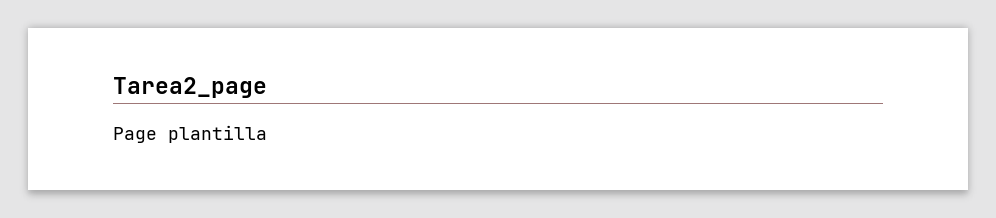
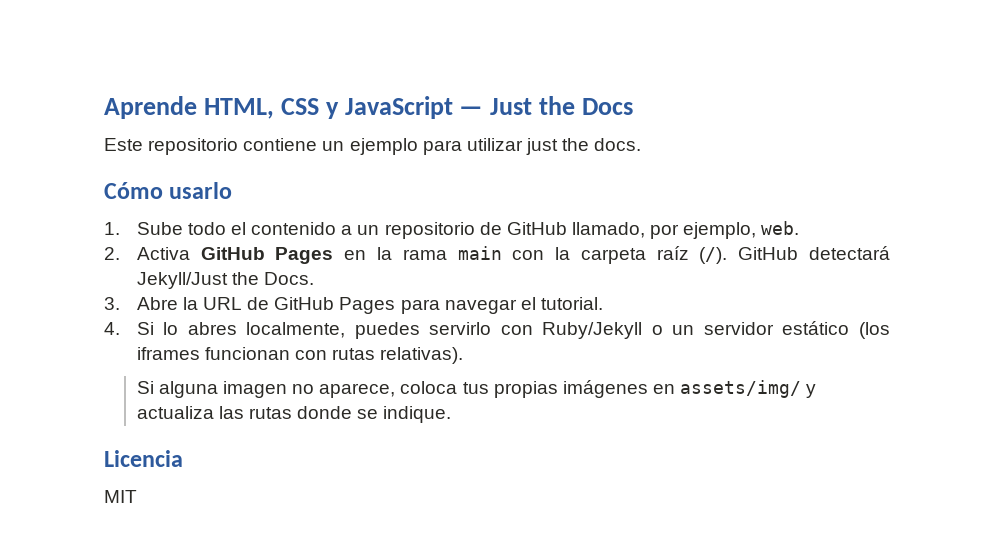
[113,77,267,98] [113,125,267,143] Tarea2_page // Page plantilla -> [104,96,634,119] [104,138,642,155] [104,182,233,199] [104,221,800,239] [104,246,891,264] [136,272,315,289] [104,297,604,314] [104,321,891,339] [136,347,464,364] [136,380,817,398] [136,406,452,423] [104,450,183,467] [104,490,137,503] Aprende HTML, CSS y JavaScript — Just the Docs // Este repositorio contiene un ejemplo para utilizar just the docs. // Cómo usarlo // 1. Sube todo el contenido a un repositorio de GitHub llamado, por ejemplo, web. // 2. Activa GitHub Pages en la rama main con la carpeta raíz (/). GitHub detectará Jekyll/Just the Docs. // 3. Abre la URL de GitHub Pages para navegar el tutorial. // 4. Si lo abres localmente, puedes servirlo con Ruby/Jekyll o un servidor estático (los iframes funcionan con rutas relativas). // Si alguna imagen no aparece, coloca tus propias imágenes en assets/img/ y actualiza las rutas donde se indique. // Licencia // MIT

